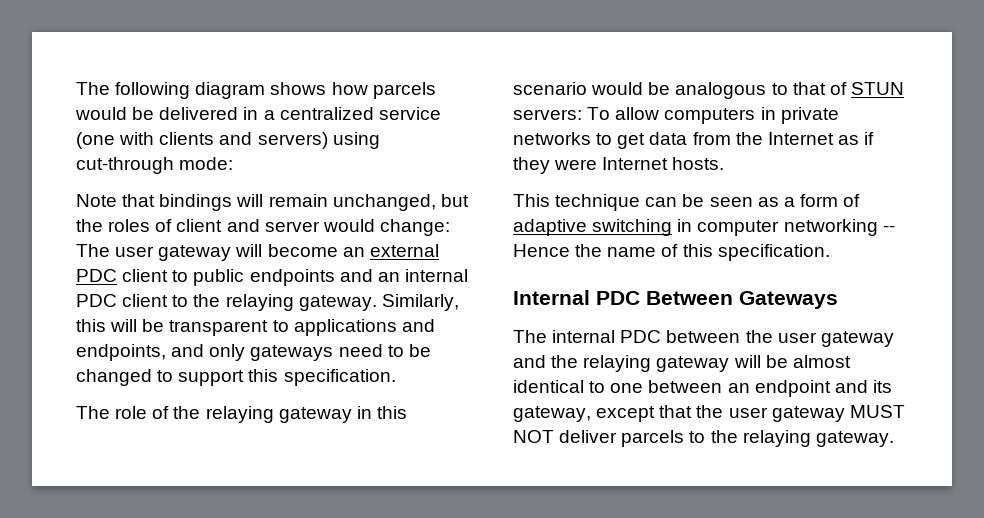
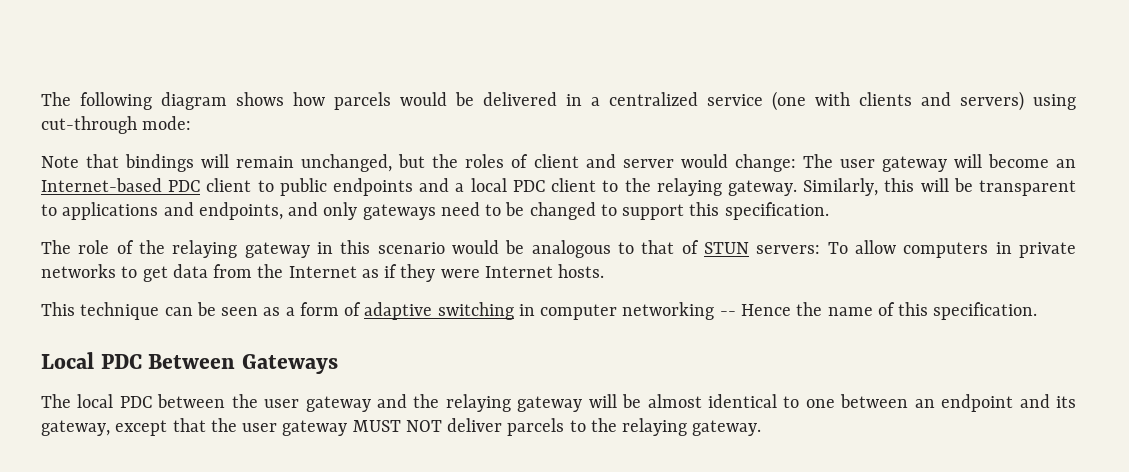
[369,244,439,257] external -> [41,178,162,192] Internet-based
[377,269,468,282] an internal -> [455,178,507,192] a local
[513,290,590,305] Internal -> [41,352,94,369] Local
[552,330,616,343] internal -> [77,394,114,408] local

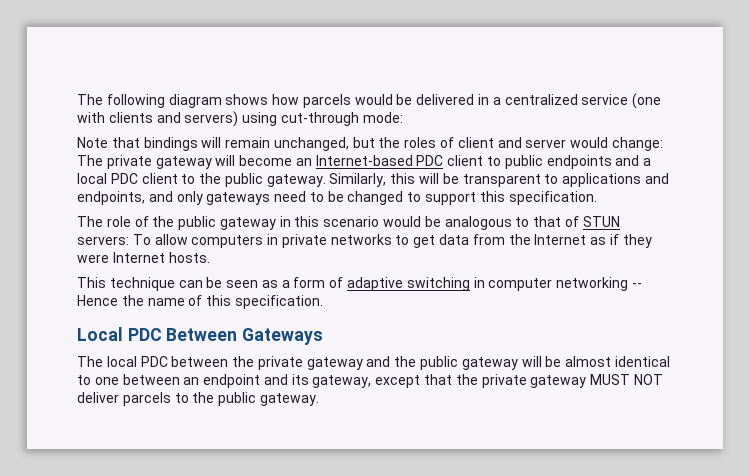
[839,159,875,168] user -> [106,155,152,169] private
[656,178,722,196] relaying -> [224,173,263,187] public
[172,240,238,258] relaying -> [178,216,217,230] public
[264,399,300,408] user -> [257,356,303,370] private
[445,394,511,412] relaying -> [420,356,459,370] public
[242,423,278,432] user -> [481,374,527,388] private
[622,418,688,436] relaying -> [218,392,257,406] public

